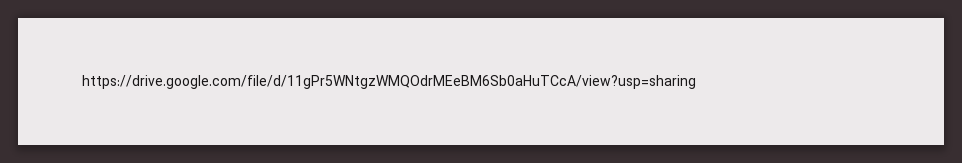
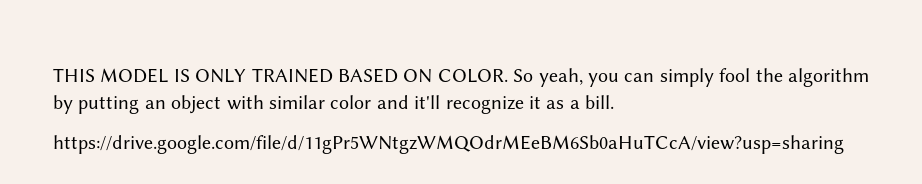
(82, 82) none -> [53,68,869,87] [53,95,615,114] THIS MODEL IS ONLY TRAINED BASED ON COLOR. So yeah, you can simply fool the algorithm by putting an object with similar color and it'll recognize it as a bill. //

